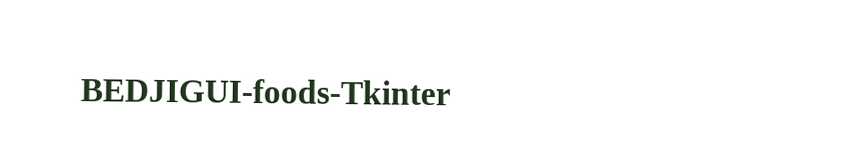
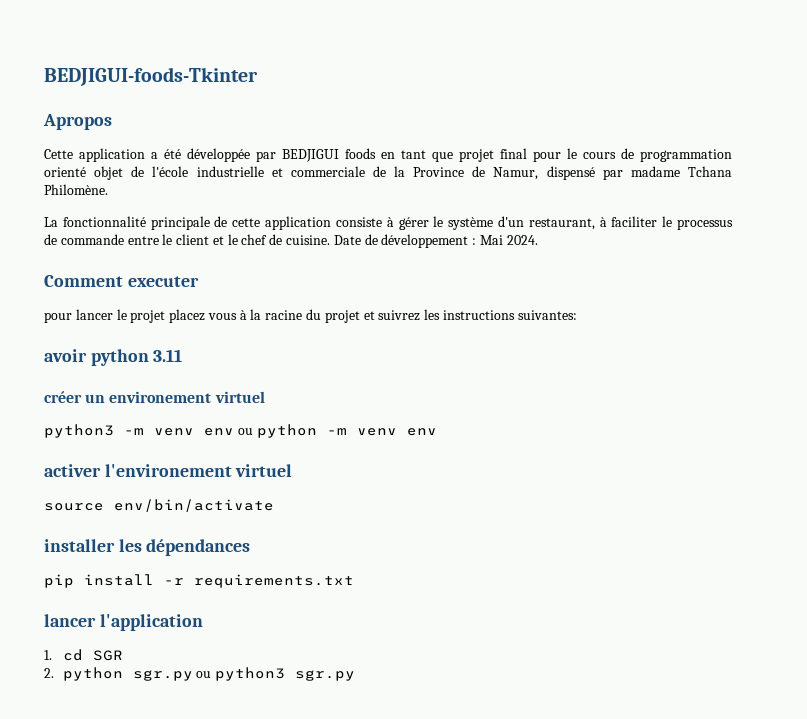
(451, 91) none -> [43,114,112,130] [44,148,732,162] [44,166,732,180] [44,184,108,195] [44,216,733,230] [44,234,538,248] [44,275,199,287] [44,309,577,323] [44,349,183,366] [44,391,265,403] [44,424,437,438] [44,464,293,477] [44,499,274,512] [44,539,251,556] [44,574,354,588] [44,614,203,631] [44,649,123,661] [44,667,356,681] // Apropos // Cette application a été développée par BEDJIGUI foods en tant que projet final pour le cours de programmation orienté objet de l'école industrielle et commerciale de la Province de Namur, dispensé par madame Tchana Philomène. // La fonctionnalité principale de cette application consiste à gérer le système d'un restaurant, à faciliter le processus de commande entre le client et le chef de cuisine. Date de développement : Mai 2024. // Comment executer // pour lancer le projet placez vous à la racine du projet et suivrez les instructions suivantes: // avoir python 3.11 // créer un environement virtuel // python3 -m venv env ou python -m venv env // activer l'environement virtuel // source env/bin/activate // installer les dépendances // pip install -r requirements.txt // lancer l'application // 1. cd SGR // 2. python sgr.py ou python3 sgr.py

